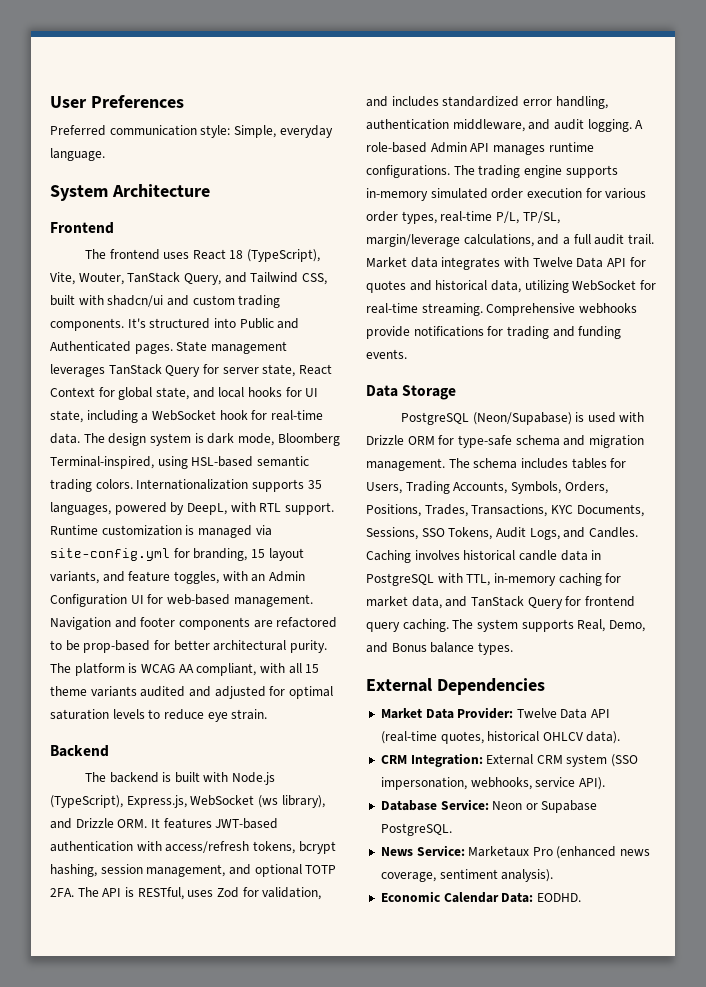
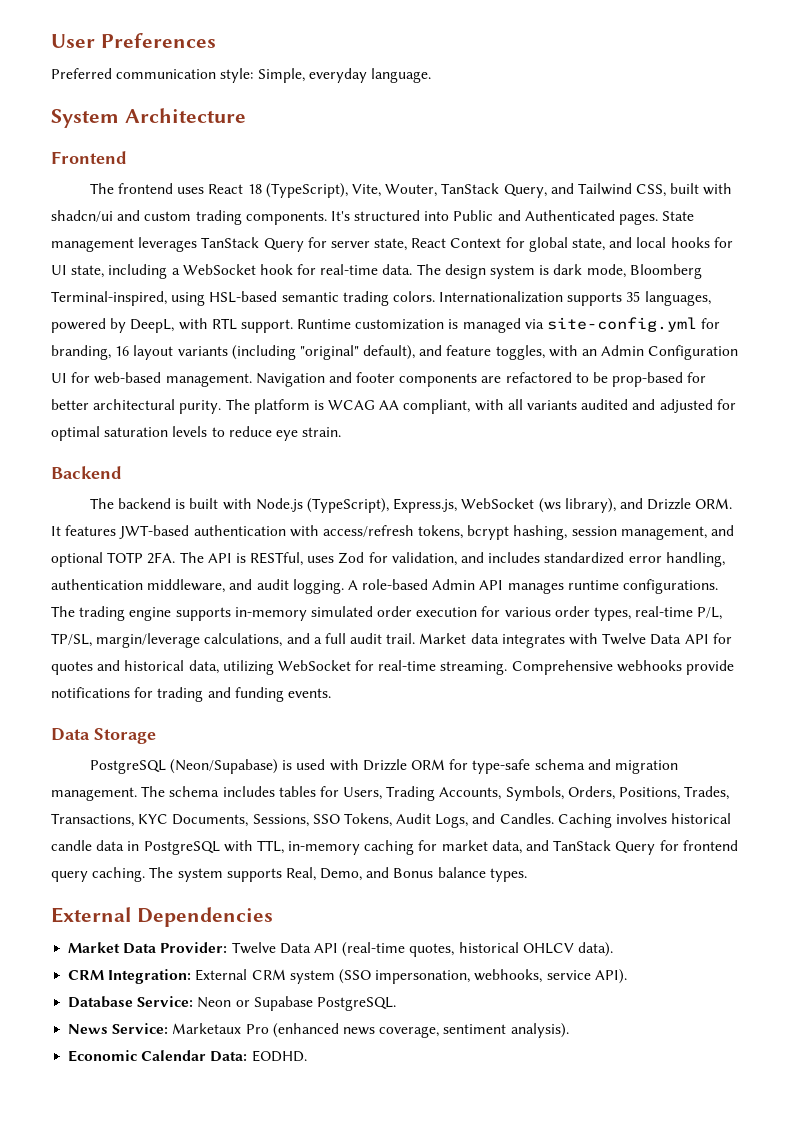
[250,548,304,561] [50,571,99,584] 15 layout variants, -> [115,345,416,360] 16 layout variants (including "original" default),
[305,664,320,673] [50,686,87,696] 15 theme -> (523, 404) none

